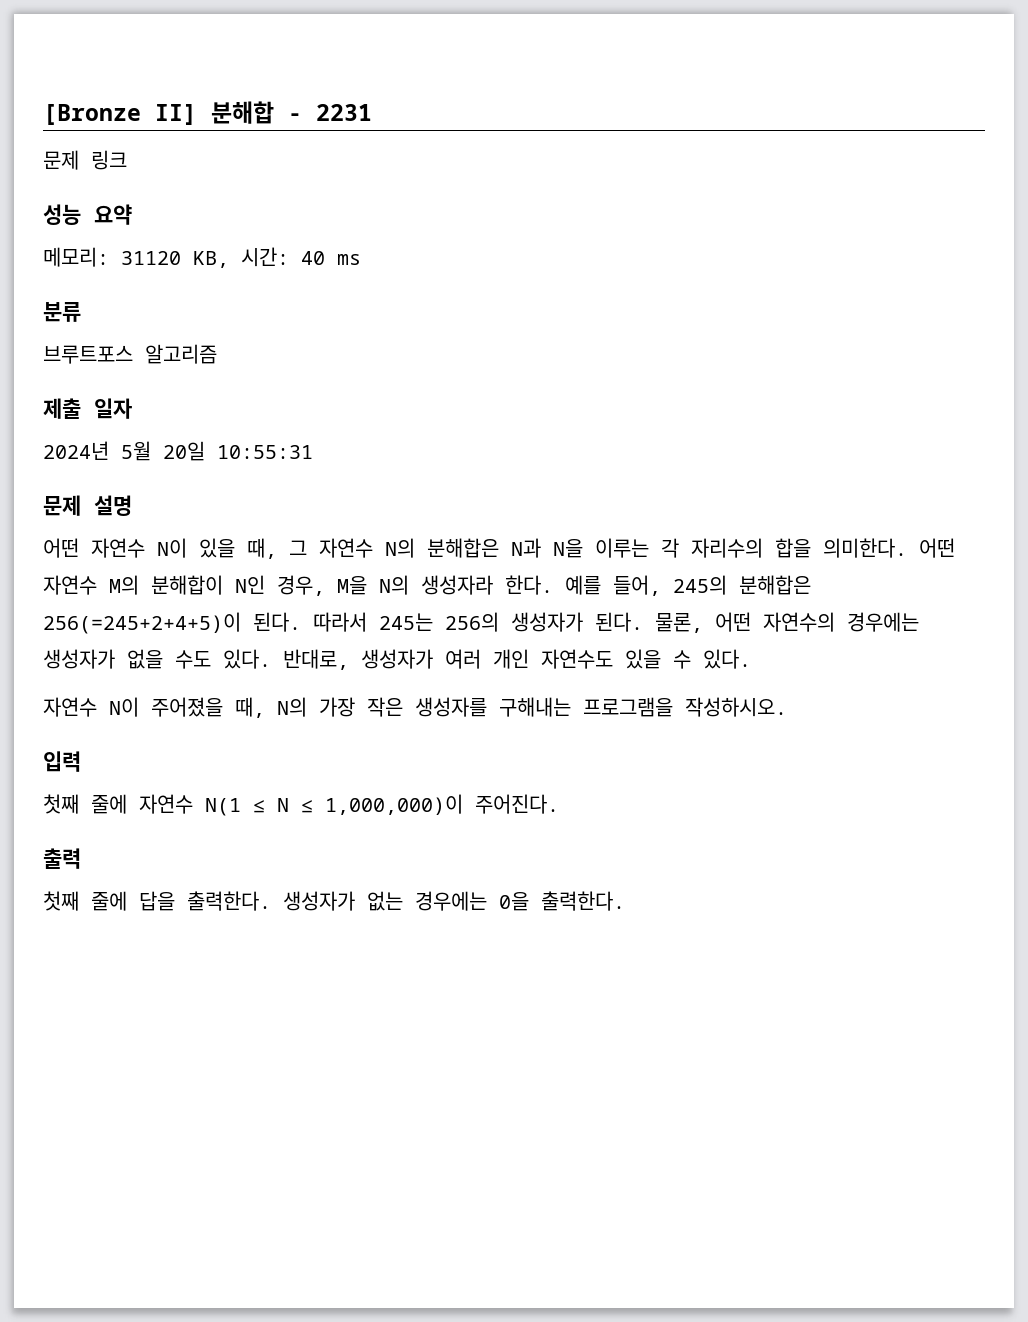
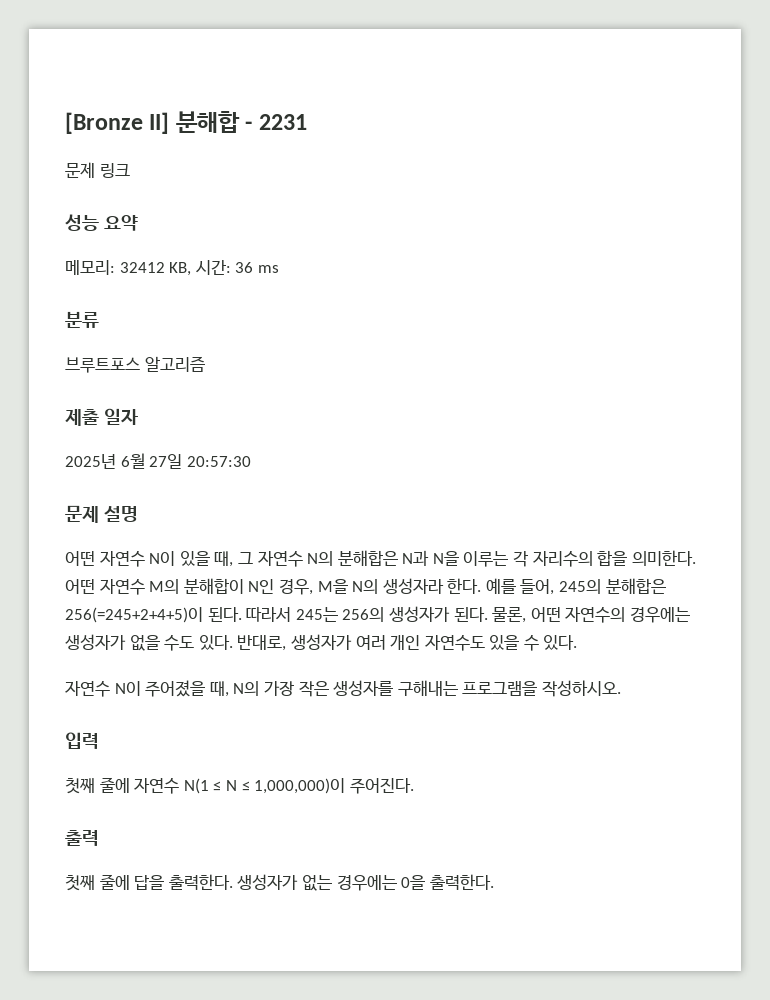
[121,251,181,265] 31120 -> [119,262,165,273] 32412
[301,251,325,265] 40 -> [235,262,254,273] 36
[43,441,313,461] 2024년 5월 20일 10:55:31 -> [65,453,251,469] 2025년 6월 27일 20:57:30

